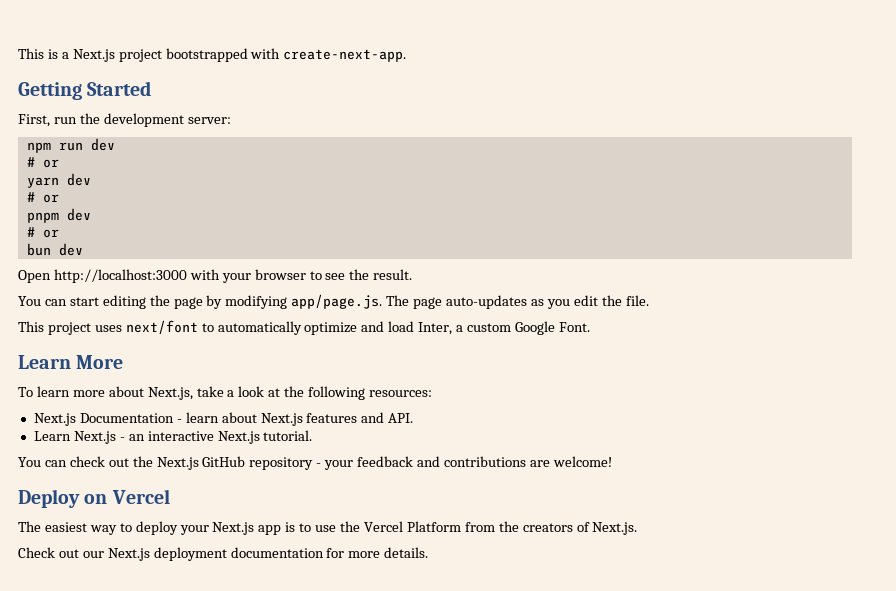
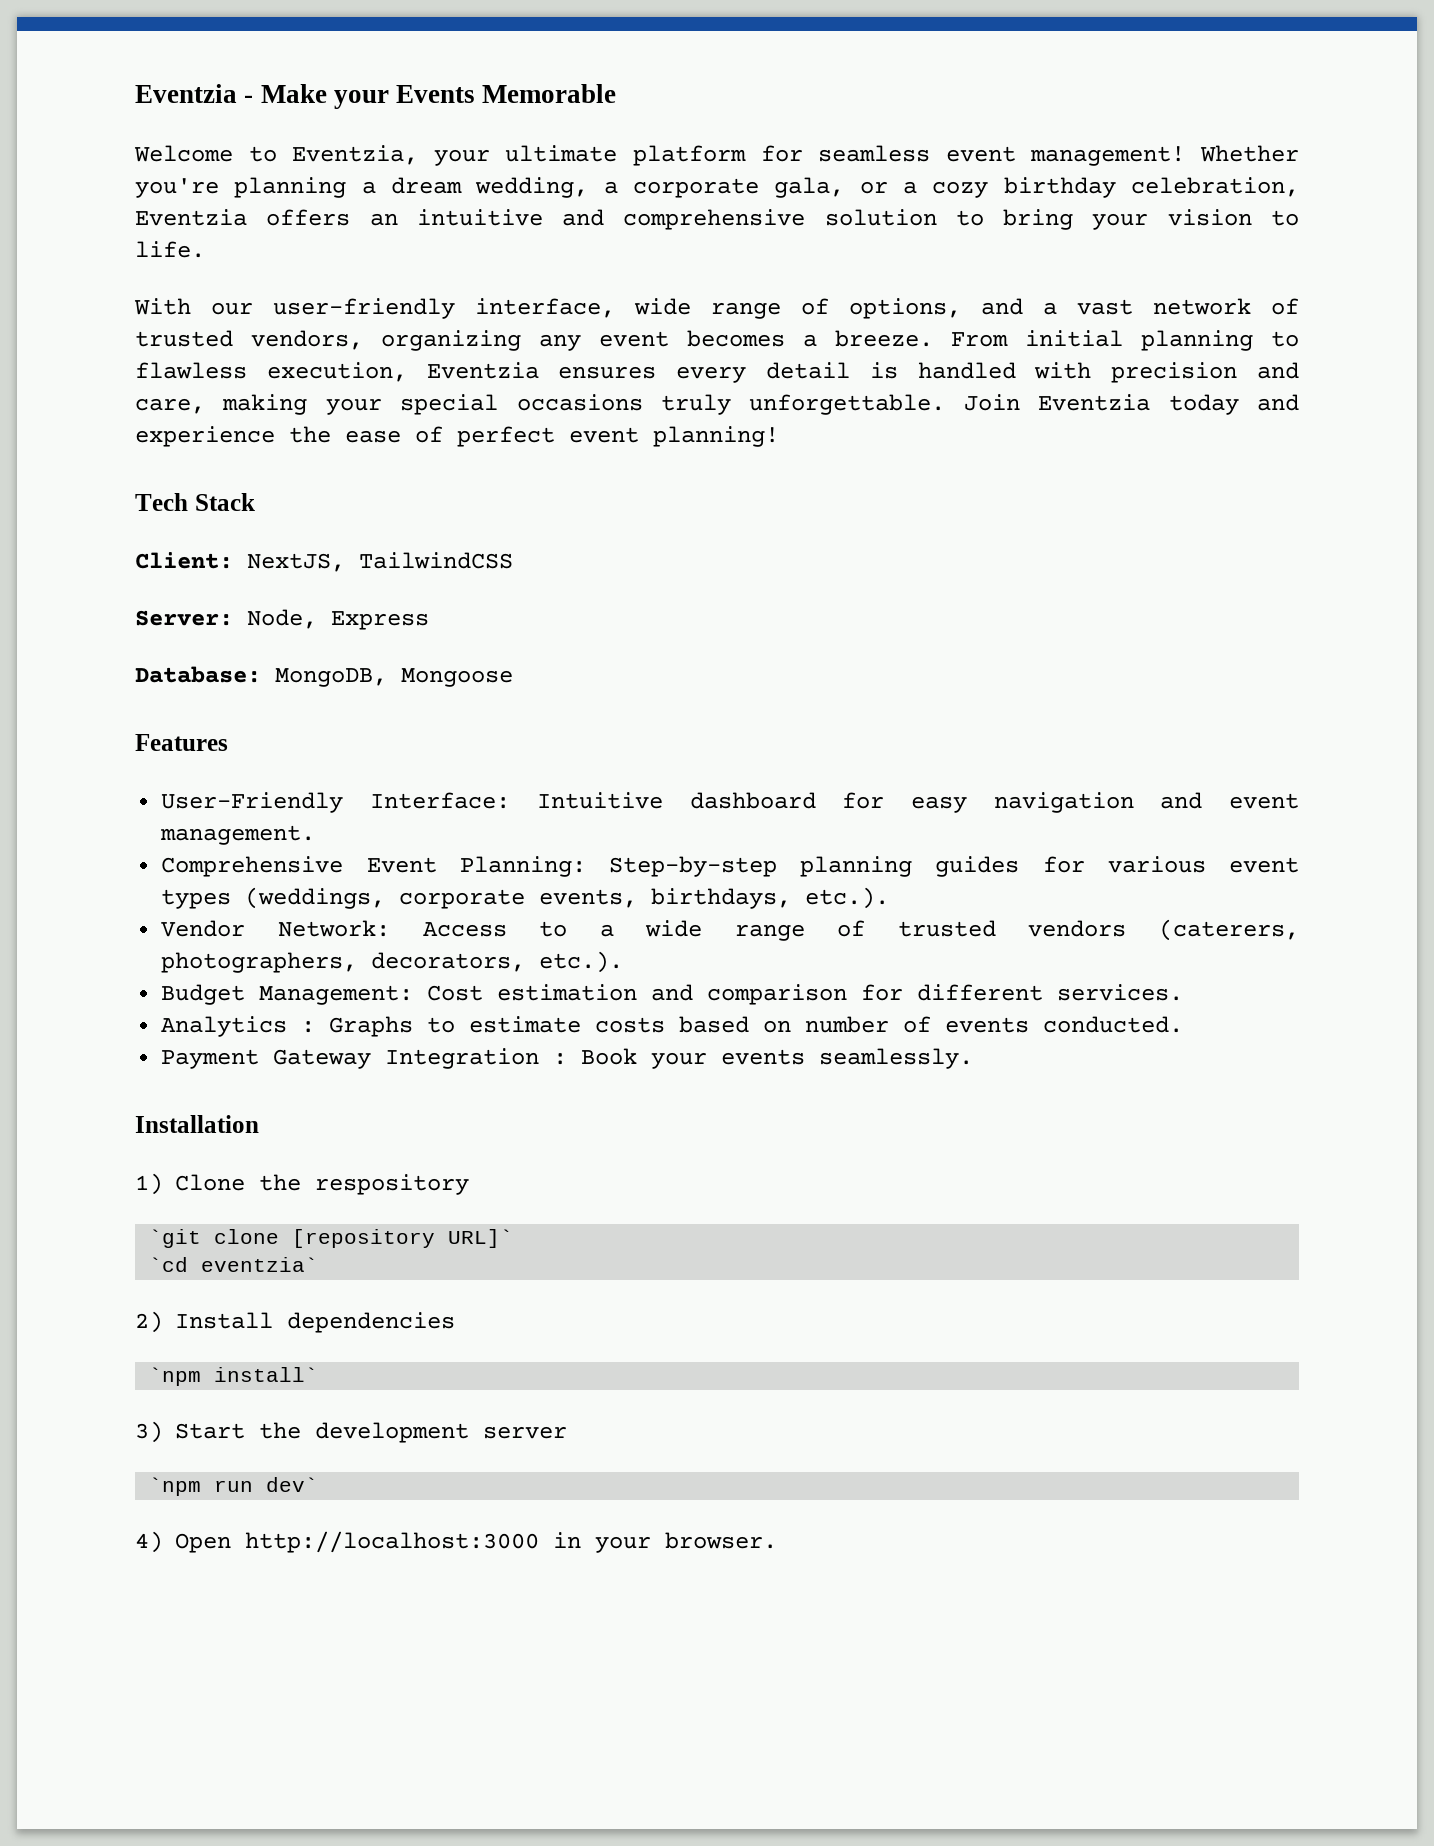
[18,48,407,62] [18,81,152,100] [18,113,231,127] [26,138,115,153] [26,157,59,168] [26,173,91,188] [26,192,59,203] [26,208,91,223] [26,227,59,238] [26,243,83,256] [18,269,413,283] [18,294,649,309] [18,320,590,335] [18,355,124,369] [18,386,433,400] [33,412,414,426] [33,430,313,444] [18,456,612,470] [18,489,170,508] [18,521,638,535] [18,547,429,561] This is a Next.js project bootstrapped with create-next-app. // Getting Started // First, run the development server: // npm run dev // # or // yarn dev // # or // pnpm dev // # or // bun dev // Open http://localhost:3000 with your browser to see the result. // You can start editing the page by modifying app/page.js. The page auto-updates as you edit the file. // This project uses next/font to automatically optimize and load Inter, a custom Google Font. // Learn More // To learn more about Next.js, take a look at the following resources: // Next.js Documentation - learn about Next.js features and API. // Learn Next.js - an interactive Next.js tutorial. // You can check out the Next.js GitHub repository - your feedback and contributions are welcome! // Deploy on Vercel // The easiest way to deploy your Next.js app is to use the Vercel Platform from the creators of Next.js. // Check out our Next.js deployment documentation for more details. -> [135,84,617,109] [134,145,1299,166] [135,177,1300,198] [135,209,1299,230] [135,241,205,258] [134,298,1299,319] [135,330,1299,351] [135,362,1299,383] [135,394,1299,415] [135,426,779,447] [135,493,255,511] [135,552,513,572] [135,609,429,630] [135,666,513,687] [135,734,228,751] [161,792,1300,813] [160,825,316,845] [161,856,1300,877] [161,887,890,909] [161,919,1299,941] [161,951,624,973] [161,984,1184,1005] [161,1016,1184,1037] [161,1048,974,1069] [135,1115,259,1133] [135,1173,469,1195] [149,1229,514,1248] [149,1257,319,1272] [135,1311,455,1333] [149,1367,319,1386] [135,1421,567,1443] [149,1477,319,1496] [135,1531,777,1553] Eventzia - Make your Events Memorable // Welcome to Eventzia, your ultimate platform for seamless event management! Whether you're planning a dream wedding, a corporate gala, or a cozy birthday celebration, Eventzia offers an intuitive and comprehensive solution to bring your vision to life. // With our user-friendly interface, wide range of options, and a vast network of trusted vendors, organizing any event becomes a breeze. From initial planning to flawless execution, Eventzia ensures every detail is handled with precision and care, making your special occasions truly unforgettable. Join Eventzia today and experience the ease of perfect event planning! // Tech Stack // Client: NextJS, TailwindCSS // Server: Node, Express // Database: MongoDB, Mongoose // Features // User-Friendly Interface: Intuitive dashboard for easy navigation and event management. // Comprehensive Event Planning: Step-by-step planning guides for various event types (weddings, corporate events, birthdays, etc.). // Vendor Network: Access to a wide range of trusted vendors (caterers, photographers, decorators, etc.). // Budget Management: Cost estimation and comparison for different services. // Analytics : Graphs to estimate costs based on number of events conducted. // Payment Gateway Integration : Book your events seamlessly. // Installation // 1) Clone the respository // `git clone [repository URL]` // `cd eventzia` // 2) Install dependencies // `npm install` // 3) Start the development server // `npm run dev` // 4) Open http://localhost:3000 in your browser.

